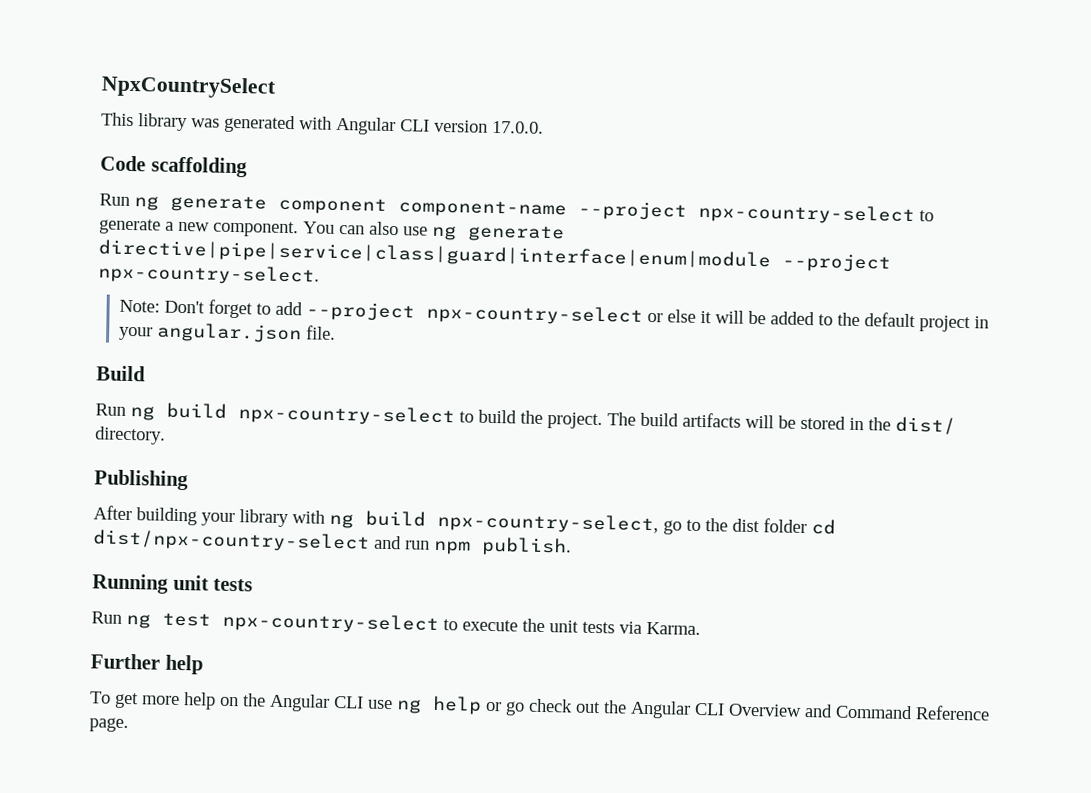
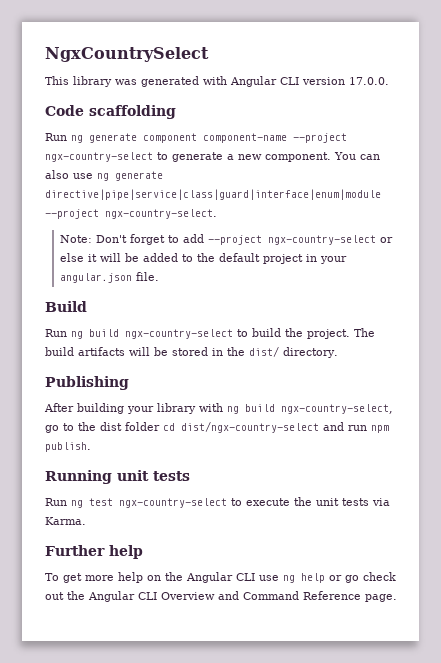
[101,75,277,99] NpxCountrySelect -> [45,47,209,62] NgxCountrySelect
[698,202,915,226] npx-country-select -> [45,152,153,162] ngx-country-select
[98,263,320,286] npx-country-select. -> [105,209,217,219] ngx-country-select.
[426,303,644,326] npx-country-select -> [268,235,377,245] ngx-country-select
[238,404,455,427] npx-country-select -> [125,329,233,339] ngx-country-select
[437,511,659,535] npx-country-select, -> [281,404,393,414] ngx-country-select,
[93,529,370,553] dist/npx-country-select -> [181,421,319,433] dist/ngx-country-select
[222,611,439,634] npx-country-select -> [119,498,227,508] ngx-country-select

